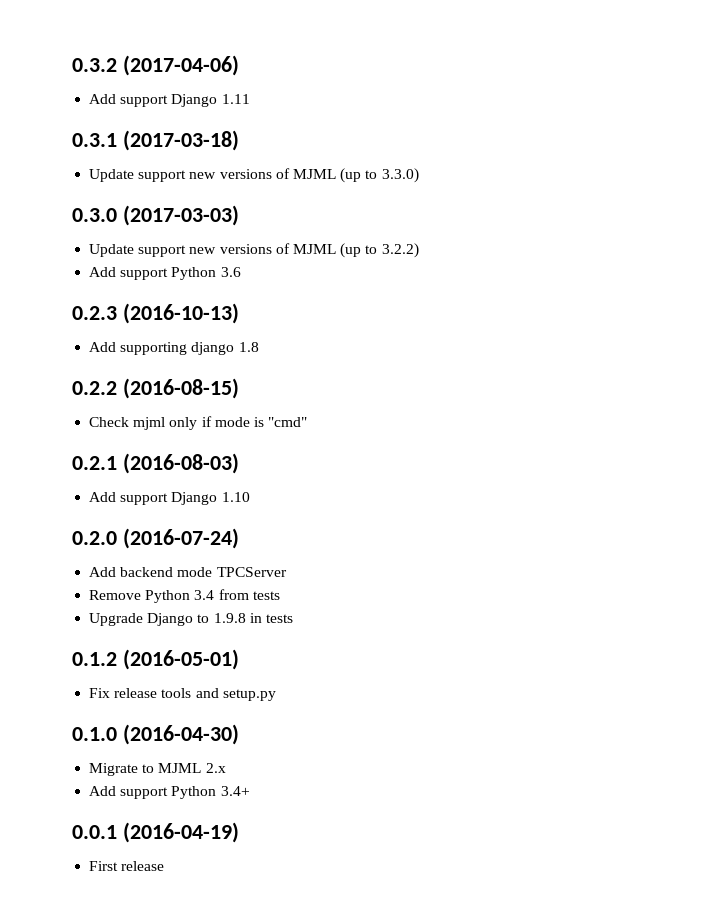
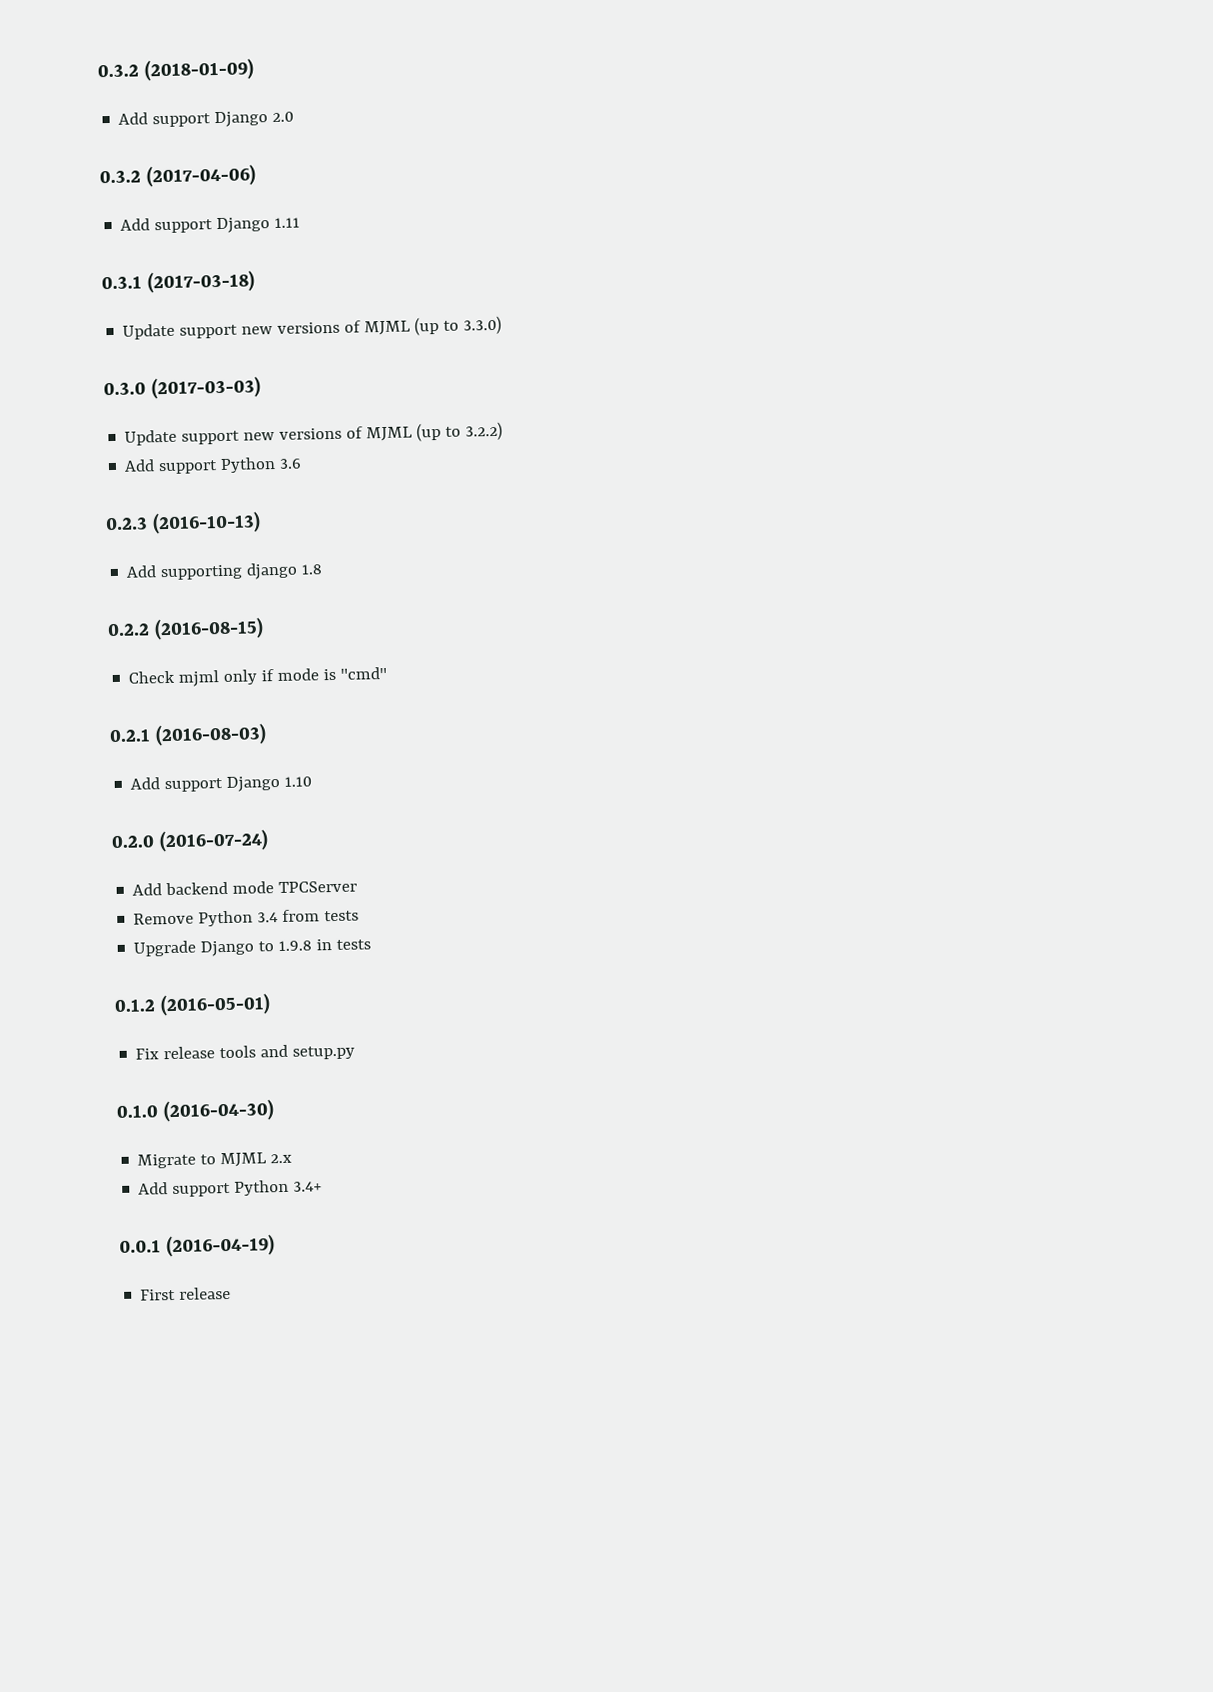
[72,58,117,72] 0.3.2 -> [97,58,254,82] [118,111,295,128] [99,169,141,184] 0.3.2 (2018-01-09) // Add support Django 2.0 // 0.3.2

